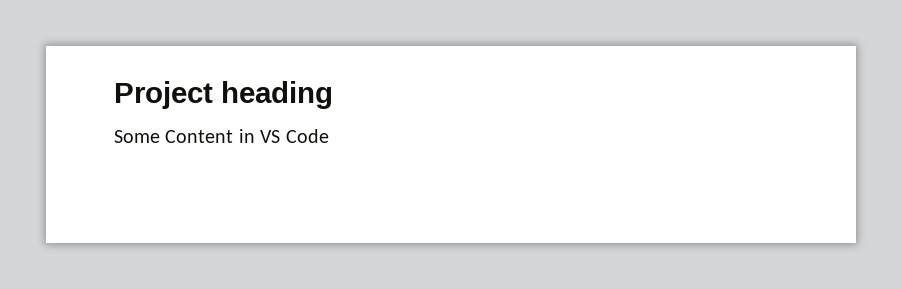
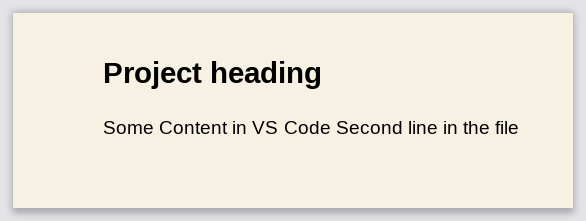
(329, 136) none -> [335,121,520,134] Second line in the file

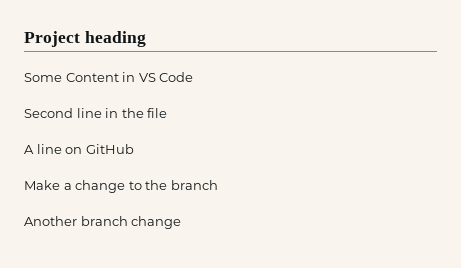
(331, 127) none -> (194, 77) //
(520, 127) none -> [24,144,134,154] [24,180,218,193] [24,216,182,229] // A line on GitHub // Make a change to the branch // Another branch change

